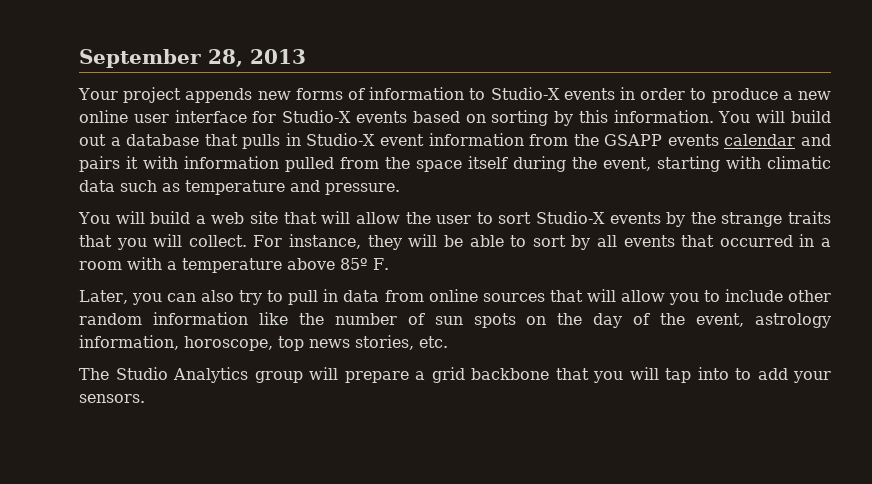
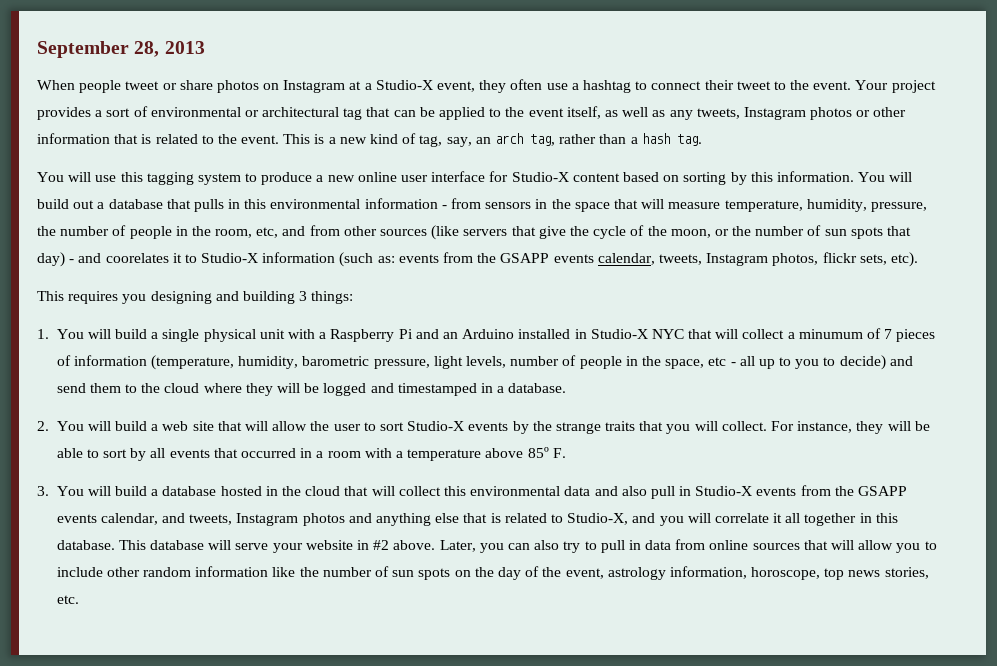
[78,87,686,103] Your project appends new forms of information to Studio-X events in order -> [37,79,936,93] [37,106,907,120] [37,133,702,147] [37,172,241,185] When people tweet or share photos on Instagram at a Studio-X event, they often use a hashtag to connect their tweet to the event. Your project provides a sort of environmental or architectural tag that can be applied to the event itself, as well as any tweets, Instagram photos or other information that is related to the event. This is a new kind of tag, say, an arch tag, rather than a hash tag. // You will use this tagging system
[355,111,407,123] events -> [572,173,620,182] content
[306,133,831,146] [79,156,831,172] [79,180,400,195] Studio-X event information from the GSAPP events calendar and pairs it with information pulled from the space itself during the event, starting with climatic data such as temperature and pressure. // -> [244,198,927,212] [37,225,911,240] [37,252,918,267] [37,291,354,304] [37,328,936,342] [56,355,913,370] [56,383,567,396] [37,421,49,431] this environmental information - from sensors in the space that will measure temperature, humidity, pressure, the number of people in the room, etc, and from other sources (like servers that give the cycle of the moon, or the number of sun spots that day) - and coorelates it to Studio-X information (such as: events from the GSAPP events calendar, tweets, Instagram photos, flickr sets, etc). // This requires you designing and building 3 things: // 1. You will build a single physical unit with a Raspberry Pi and an Arduino installed in Studio-X NYC that will collect a minumum of 7 pieces of information (temperature, humidity, barometric pressure, light levels, number of people in the space, etc - all up to you to decide) and send them to the cloud where they will be logged and timestamped in a database. // 2.
(389, 264) none -> [37,485,908,499] [56,513,898,526] [56,540,436,553] 3. You will build a database hosted in the cloud that will collect this environmental data and also pull in Studio-X events from the GSAPP events calendar, and tweets, Instagram photos and anything else that is related to Studio-X, and you will correlate it all together in this database. This database will serve your website in #2 above.
[79,367,831,383] [79,394,145,403] // The Studio Analytics group will prepare a grid backbone that you will tap into to add your sensors. -> (79, 599) none

